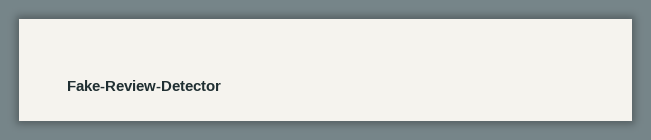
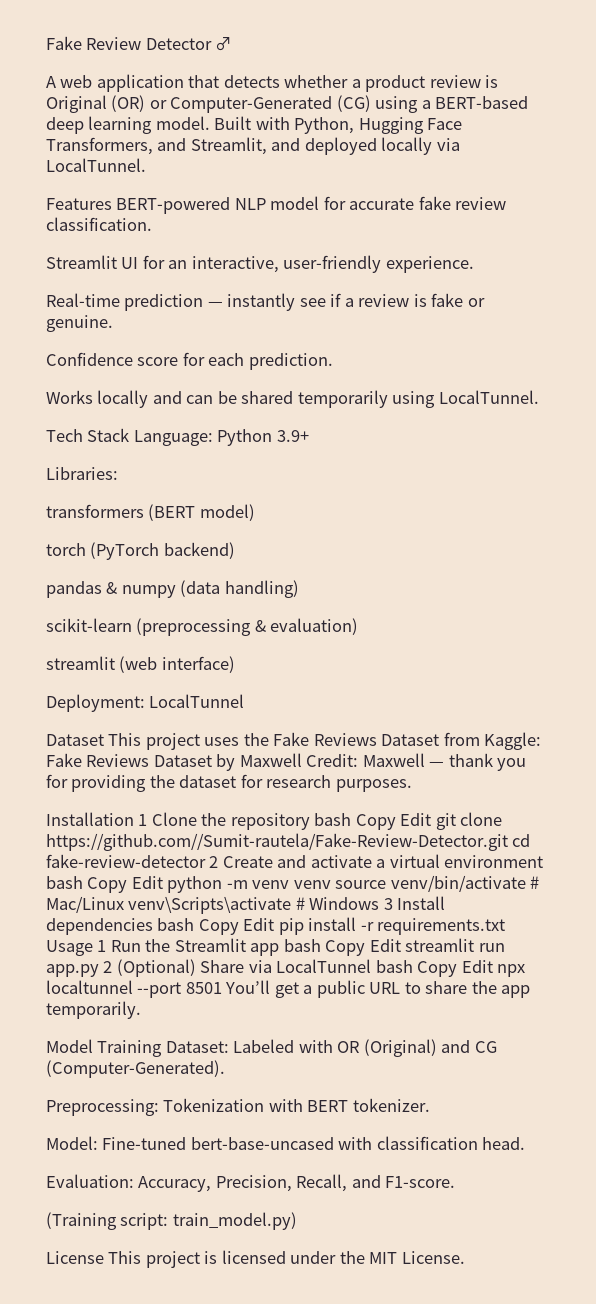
[67,80,221,91] Fake-Review-Detector -> [46,36,233,51] [46,74,499,92] [46,95,529,113] [46,116,463,134] [46,137,460,155] [46,158,146,172] [46,196,507,214] [46,217,152,231] [46,255,474,273] [46,293,485,311] [46,315,113,332] [46,352,333,370] [46,390,539,408] [46,428,309,446] [46,467,118,480] [46,504,255,521] [46,542,235,560] [46,580,299,598] [46,618,359,636] [46,656,235,673] [46,694,245,712] [46,732,542,750] [46,753,527,771] [46,774,412,792] [46,812,503,830] [46,833,531,851] [46,854,544,868] [46,875,540,893] [46,896,446,914] [46,917,506,935] [46,938,505,956] [46,959,526,977] [46,980,531,998] [46,1001,141,1019] [46,1039,497,1057] [46,1060,225,1078] [46,1098,430,1116] [46,1136,526,1150] [46,1174,456,1192] [46,1212,297,1230] [46,1250,465,1268] Fake Review Detector ♂ // A web application that detects whether a product review is Original (OR) or Computer-Generated (CG) using a BERT-based deep learning model. Built with Python, Hugging Face Transformers, and Streamlit, and deployed locally via LocalTunnel. // Features BERT-powered NLP model for accurate fake review classification. // Streamlit UI for an interactive, user-friendly experience. // Real-time prediction — instantly see if a review is fake or genuine. // Confidence score for each prediction. // Works locally and can be shared temporarily using LocalTunnel. // Tech Stack Language: Python 3.9+ // Libraries: // transformers (BERT model) // torch (PyTorch backend) // pandas & numpy (data handling) // scikit-learn (preprocessing & evaluation) // streamlit (web interface) // Deployment: LocalTunnel // Dataset This project uses the Fake Reviews Dataset from Kaggle: Fake Reviews Dataset by Maxwell Credit: Maxwell — thank you for providing the dataset for research purposes. // Installation 1 Clone the repository bash Copy Edit git clone https://github.com//Sumit-rautela/Fake-Review-Detector.git cd fake-review-detector 2 Create and activate a virtual environment bash Copy Edit python -m venv venv source venv/bin/activate # Mac/Linux venv\Scripts\activate # Windows 3 Install dependencies bash Copy Edit pip install -r requirements.txt Usage 1 Run the Streamlit app bash Copy Edit streamlit run app.py 2 (Optional) Share via LocalTunnel bash Copy Edit npx localtunnel --port 8501 You’ll get a public URL to share the app temporarily. // Model Training Dataset: Labeled with OR (Original) and CG (Computer-Generated). // Preprocessing: Tokenization with BERT tokenizer. // Model: Fine-tuned bert-base-uncased with classification head. // Evaluation: Accuracy, Precision, Recall, and F1-score. // (Training script: train_model.py) // License This project is licensed under the MIT License.

